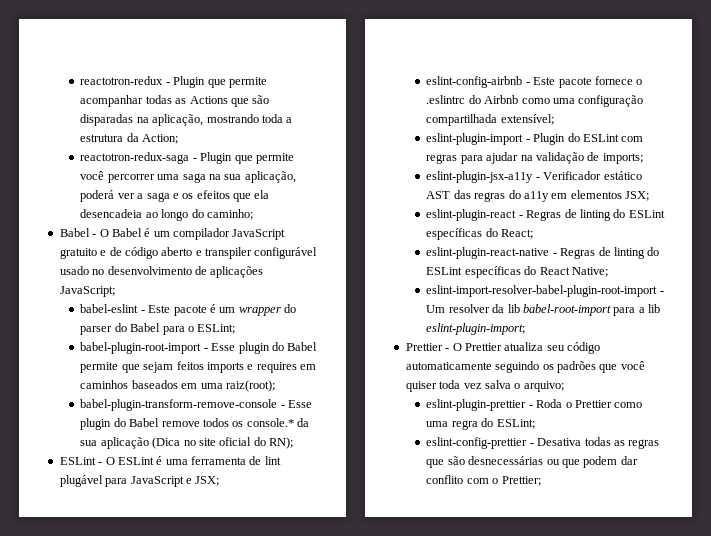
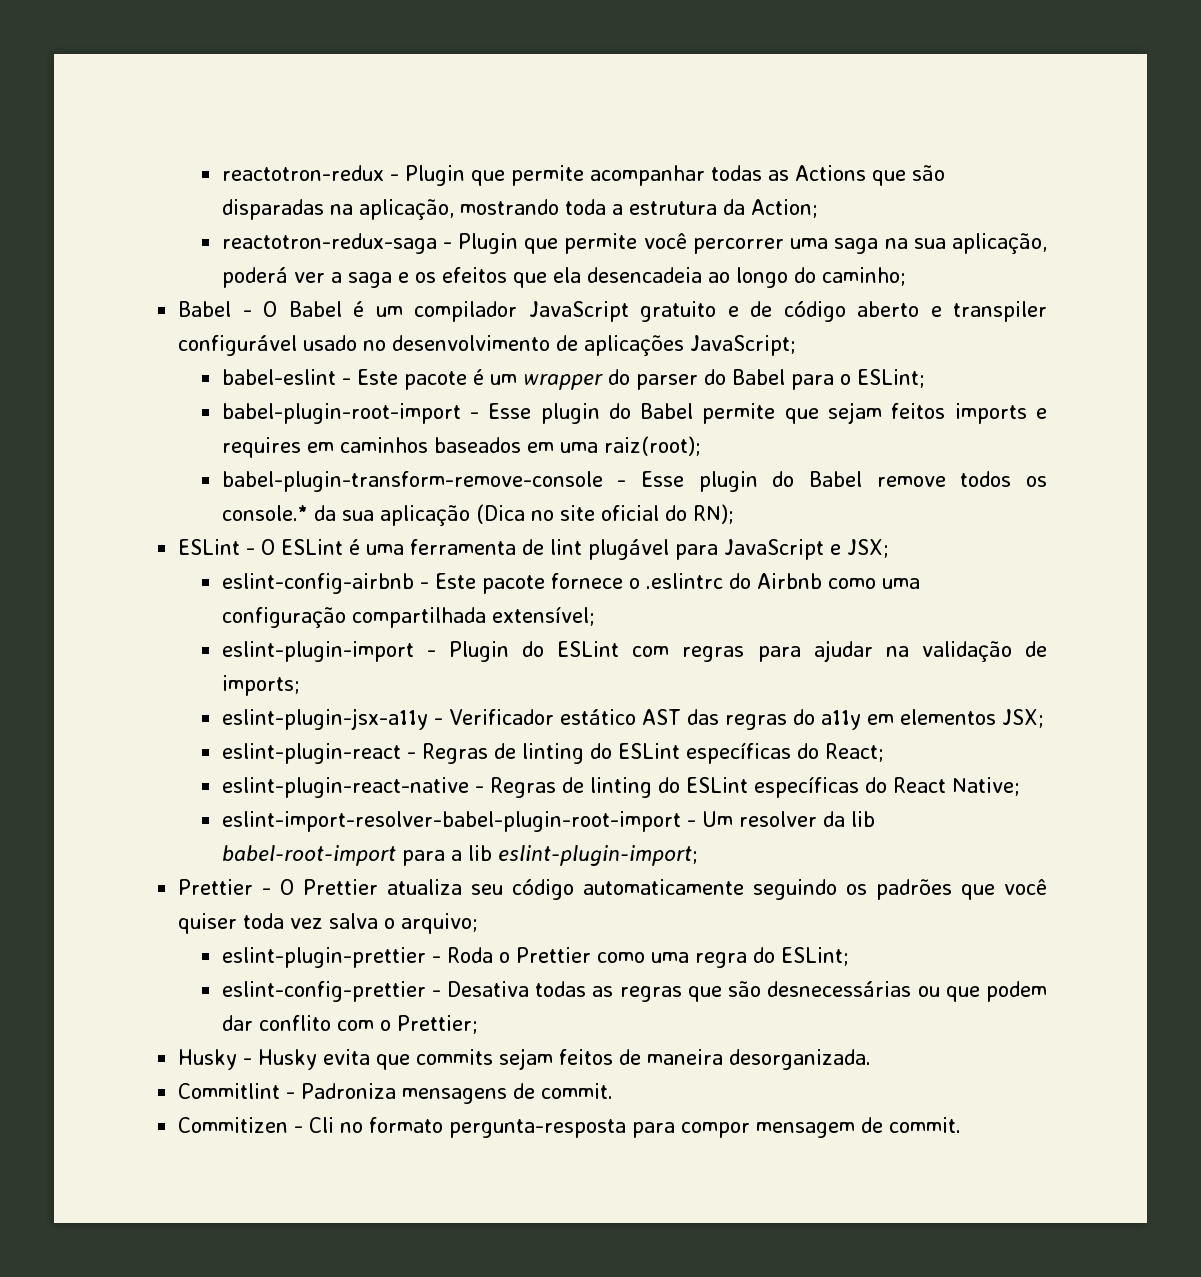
(541, 481) none -> [178,1048,872,1070] [178,1083,614,1104] [178,1117,962,1138] // Husky - Husky evita que commits sejam feitos de maneira desorganizada. // Commitlint - Padroniza mensagens de commit. // Commitizen - Cli no formato pergunta-resposta para compor mensagem de commit.

